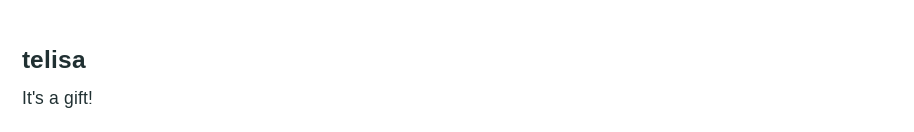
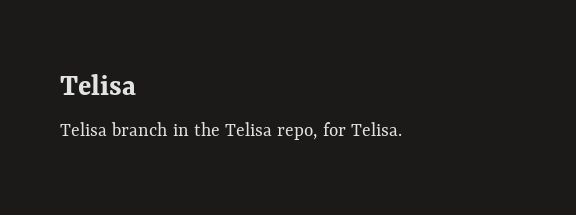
[22,50,86,68] [22,91,93,108] telisa // It's a gift! -> [60,74,136,95] [60,122,402,140] Telisa // Telisa branch in the Telisa repo, for Telisa.

